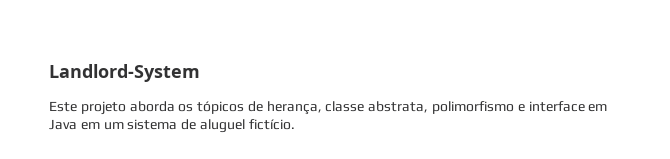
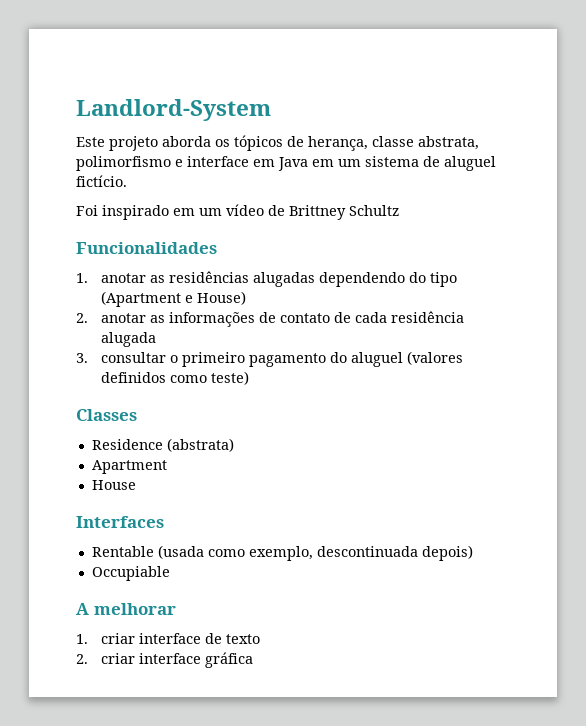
(295, 124) none -> [76,204,399,220] [76,242,217,254] [76,271,458,287] [101,291,247,307] [76,311,465,327] [101,332,157,347] [76,351,464,367] [101,371,250,385] [76,409,137,421] [91,438,234,452] [91,460,167,474] [91,480,136,490] [76,516,164,528] [91,545,473,561] [91,566,170,581] [76,603,176,615] [76,633,261,644] [76,652,254,668] // Foi inspirado em um vídeo de Brittney Schultz // Funcionalidades // 1. anotar as residências alugadas dependendo do tipo (Apartment e House) // 2. anotar as informações de contato de cada residência alugada // 3. consultar o primeiro pagamento do aluguel (valores definidos como teste) // Classes // Residence (abstrata) // Apartment // House // Interfaces // Rentable (usada como exemplo, descontinuada depois) // Occupiable // A melhorar // 1. criar interface de texto // 2. criar interface gráfica

